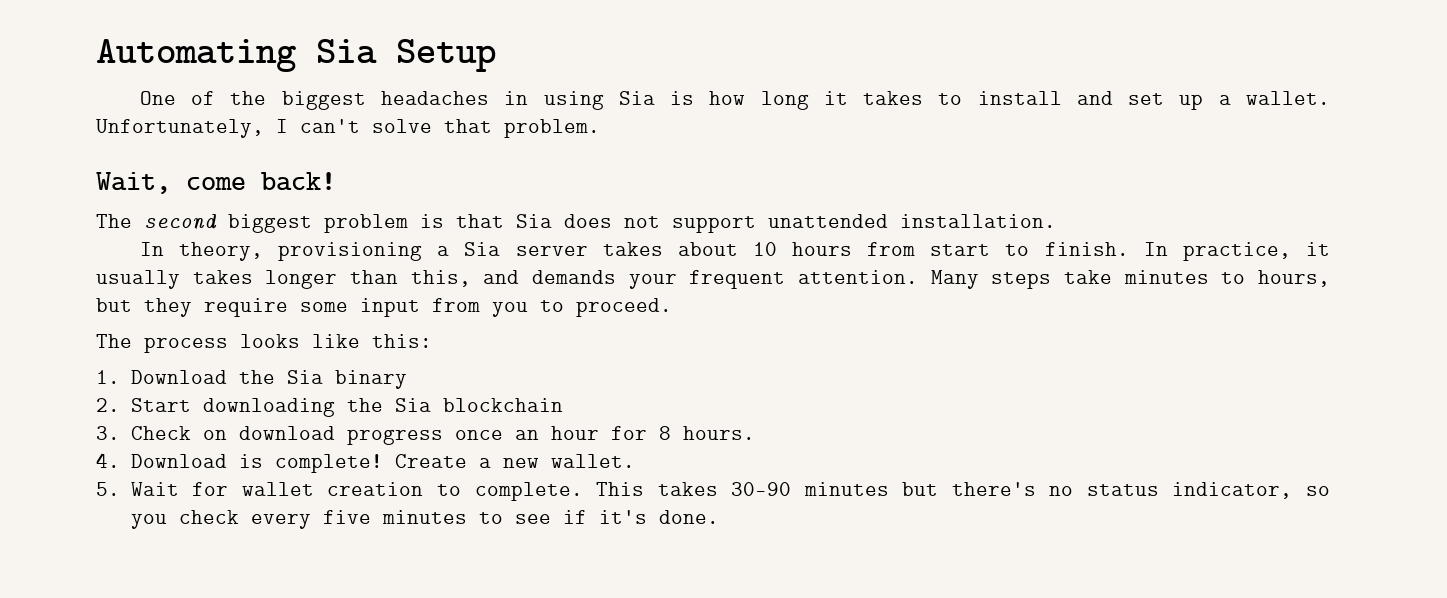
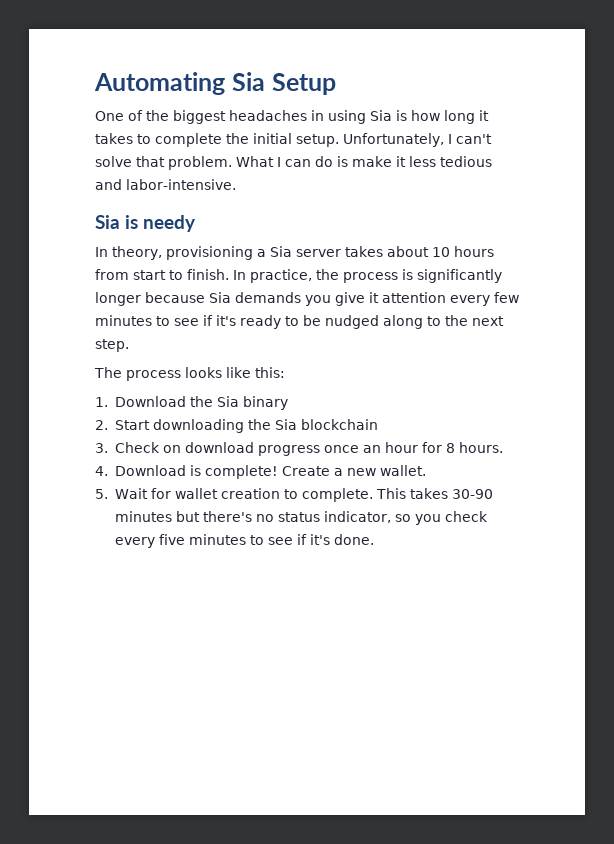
[977,91,1330,110] install and set up a wallet. -> [155,133,339,147] complete the initial setup.
[96,172,336,194] [96,214,1056,233] // Wait, come back! // The second biggest problem is that Sia does not support unattended installation. -> [236,156,492,167] [95,179,236,190] [95,215,196,232] What I can do is make it less tedious and labor-intensive. // Sia is needy
[1306,242,1330,256] [96,270,1330,289] [96,298,672,317] it usually takes longer than this, and demands your frequent attention. Many steps take minutes to hours, but they require some input from you to proceed. -> [316,269,502,283] [95,292,519,306] [95,315,504,329] [95,339,129,352] the process is significantly longer because Sia demands you give it attention every few minutes to see if it's ready to be nudged along to the next step.

